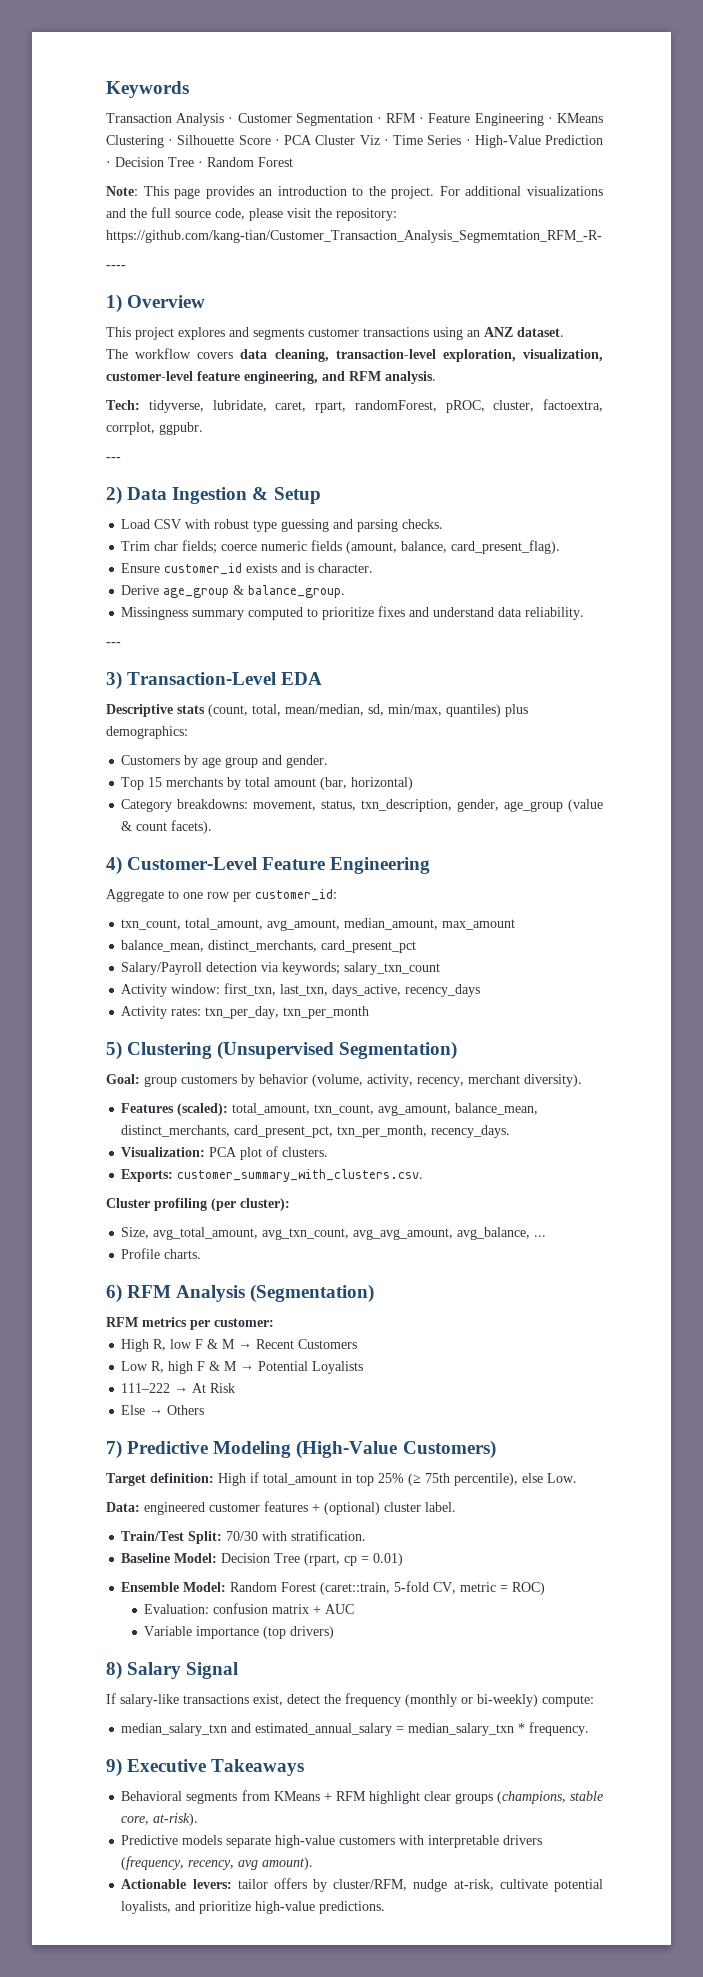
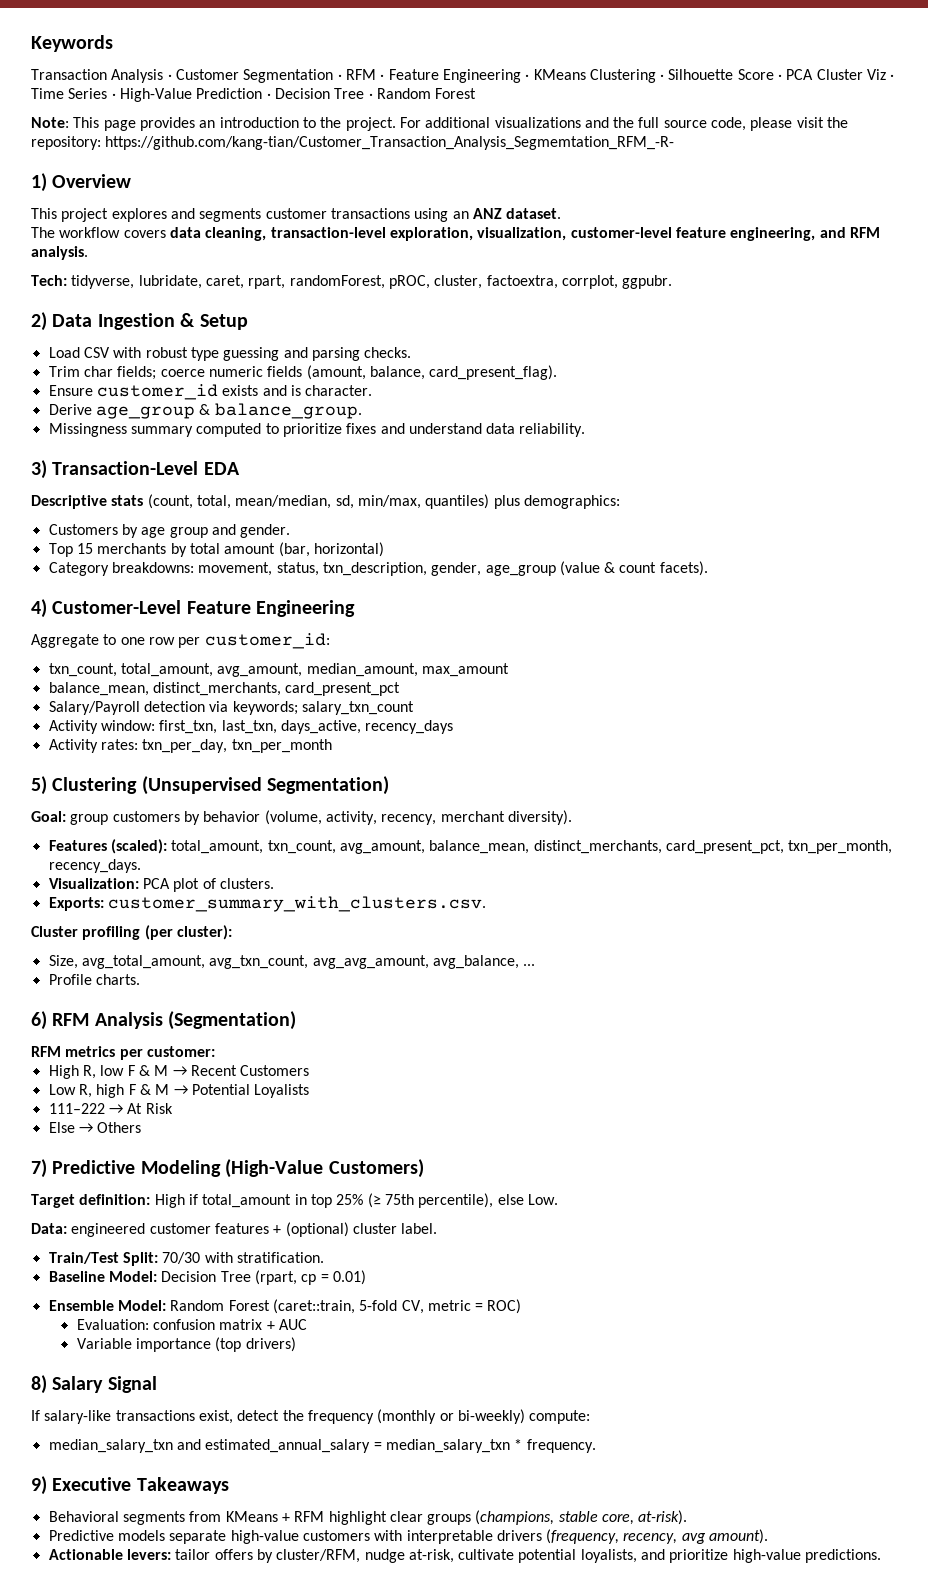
[106,265,126,269] // ---- -> (675, 143) none
[106,457,121,461] // --- -> (673, 282) none
[106,642,121,646] // --- -> (586, 430) none

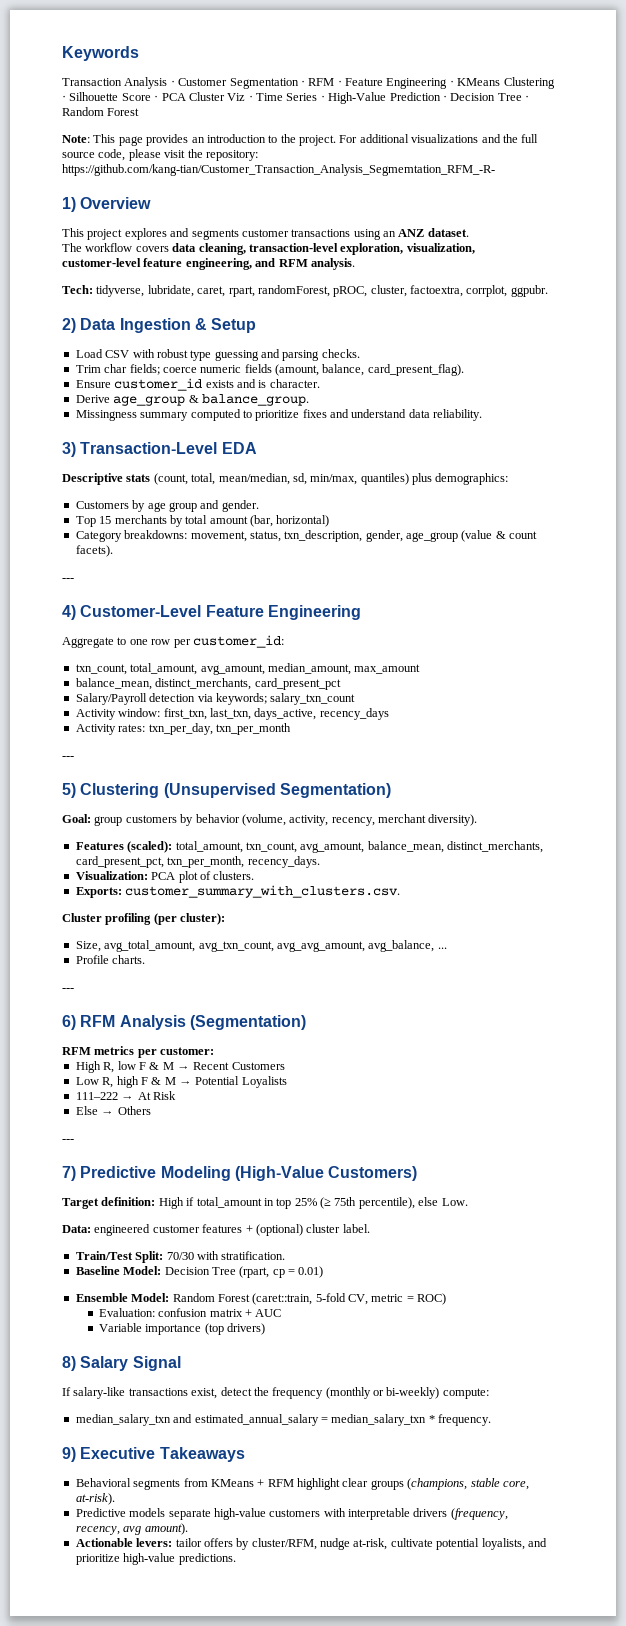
(708, 568) none -> [62,578,74,581] // ---
(332, 746) none -> [62,756,74,759] // ---
(140, 979) none -> [62,988,74,991] // ---
(142, 1127) none -> [62,1139,74,1142] // ---

